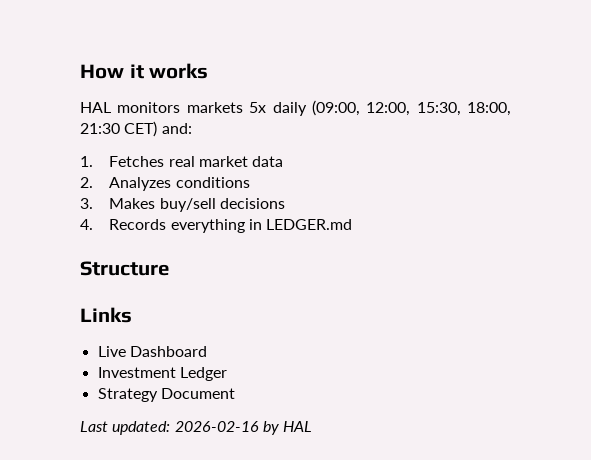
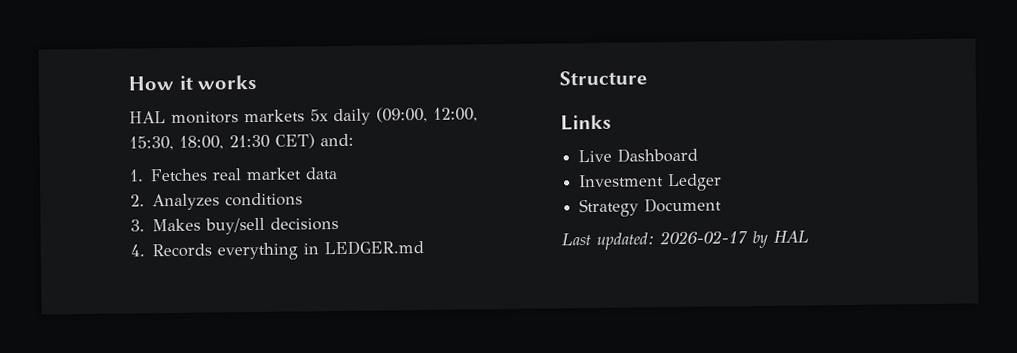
[174,421,259,432] 2026-02-16 -> [659,230,748,245] 2026-02-17

